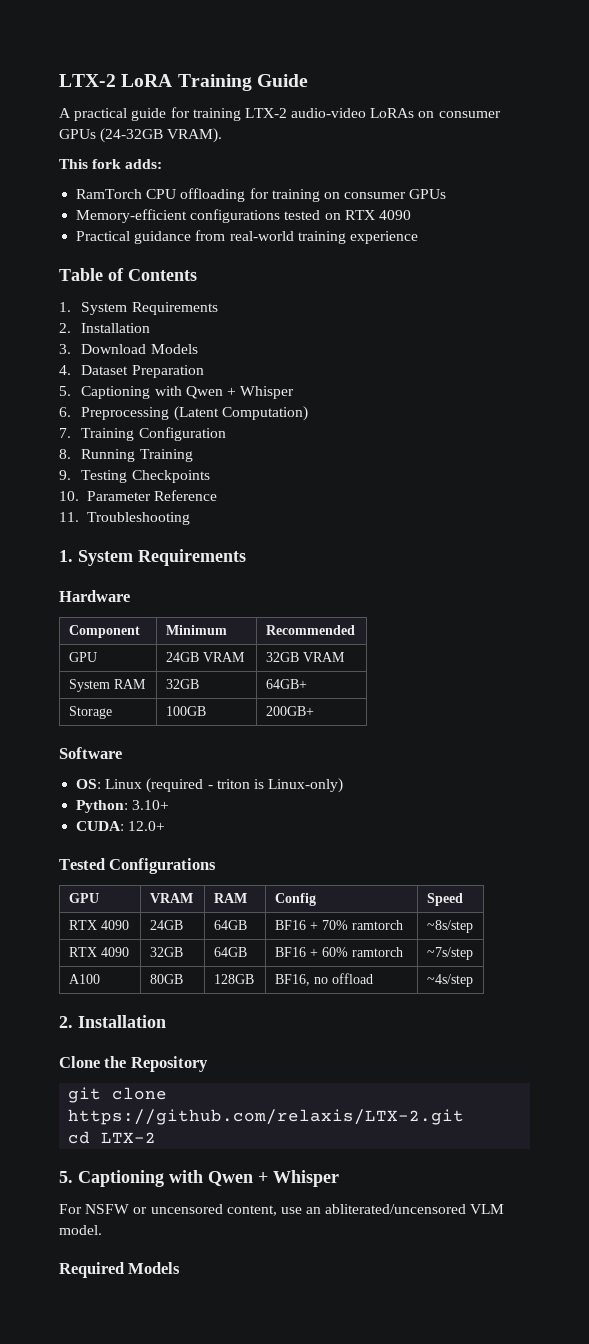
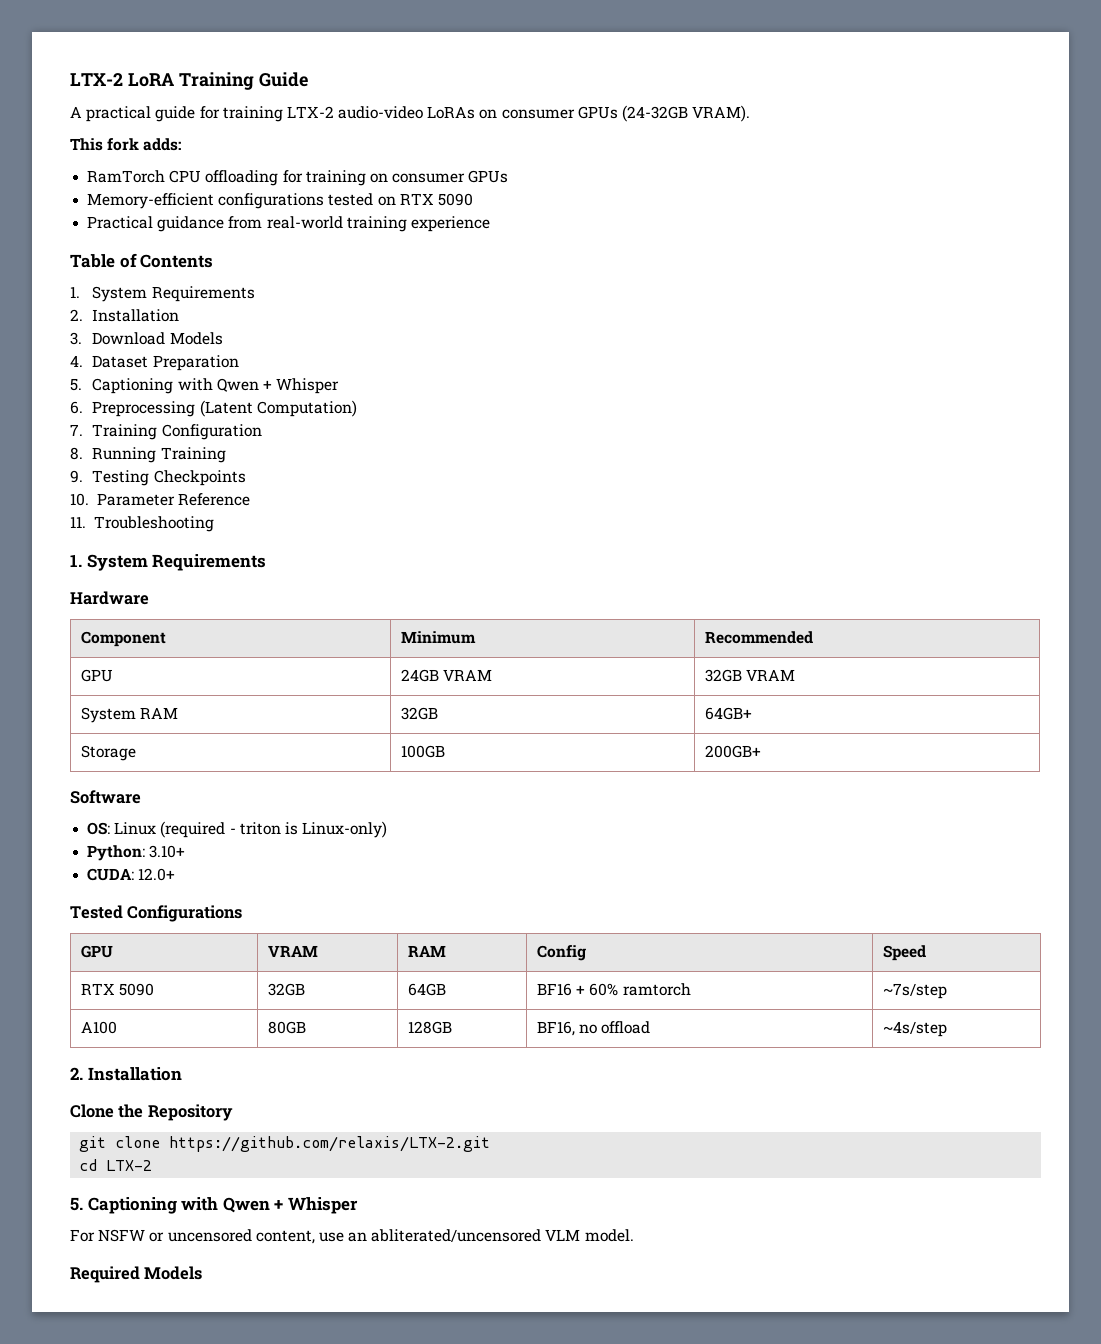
[378,210,411,220] 4090 -> [437,193,473,206] 5090
[100,920,129,930] [149,920,183,930] [213,920,247,930] [274,920,403,930] [426,920,473,933] [68,947,129,957] 4090 | 24GB | 64GB | BF16 + 70% ramtorch | ~8s/step // RTX 4090 -> [119,983,155,996] 5090

